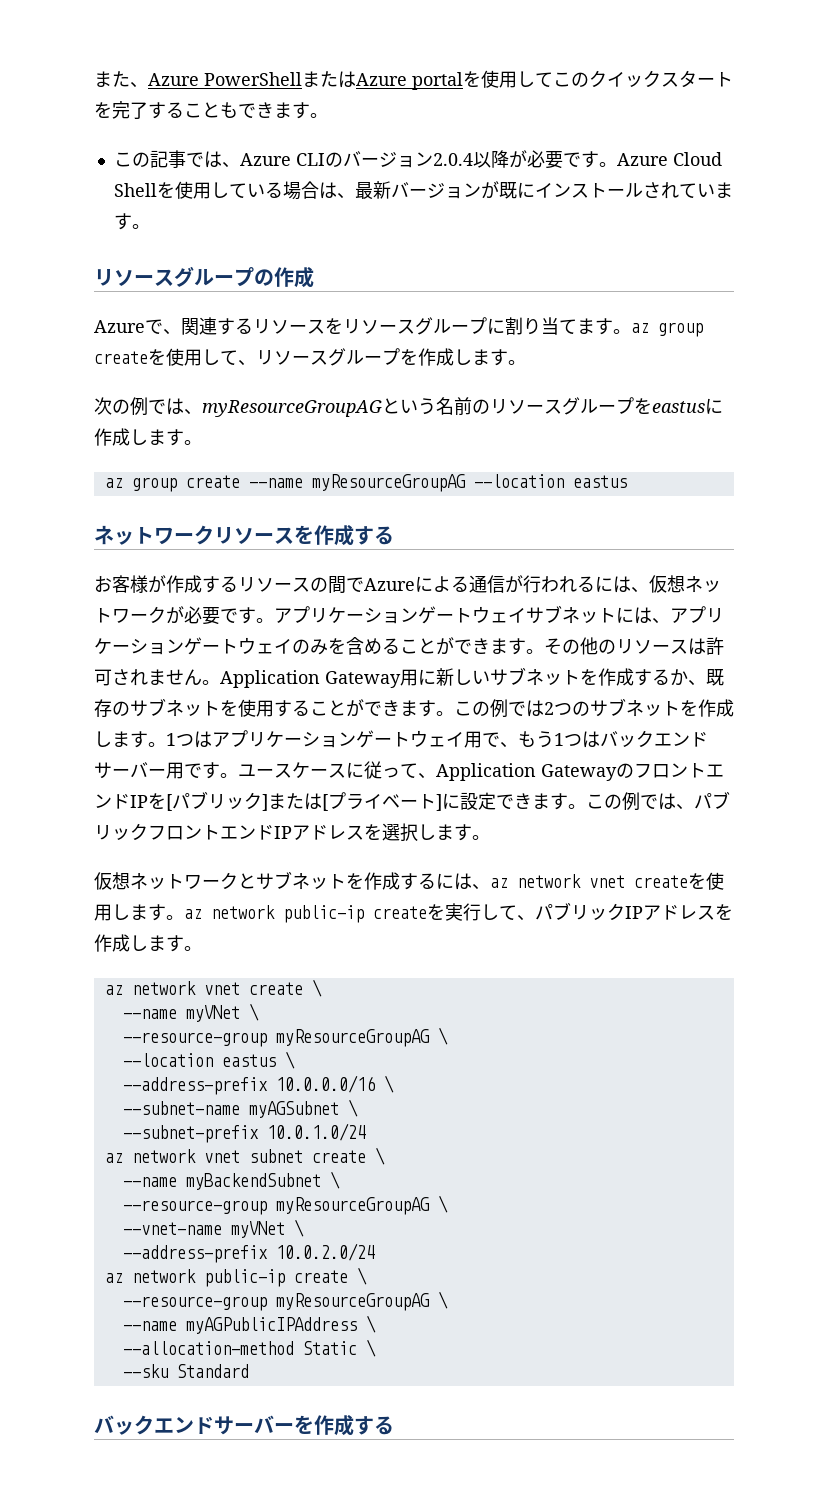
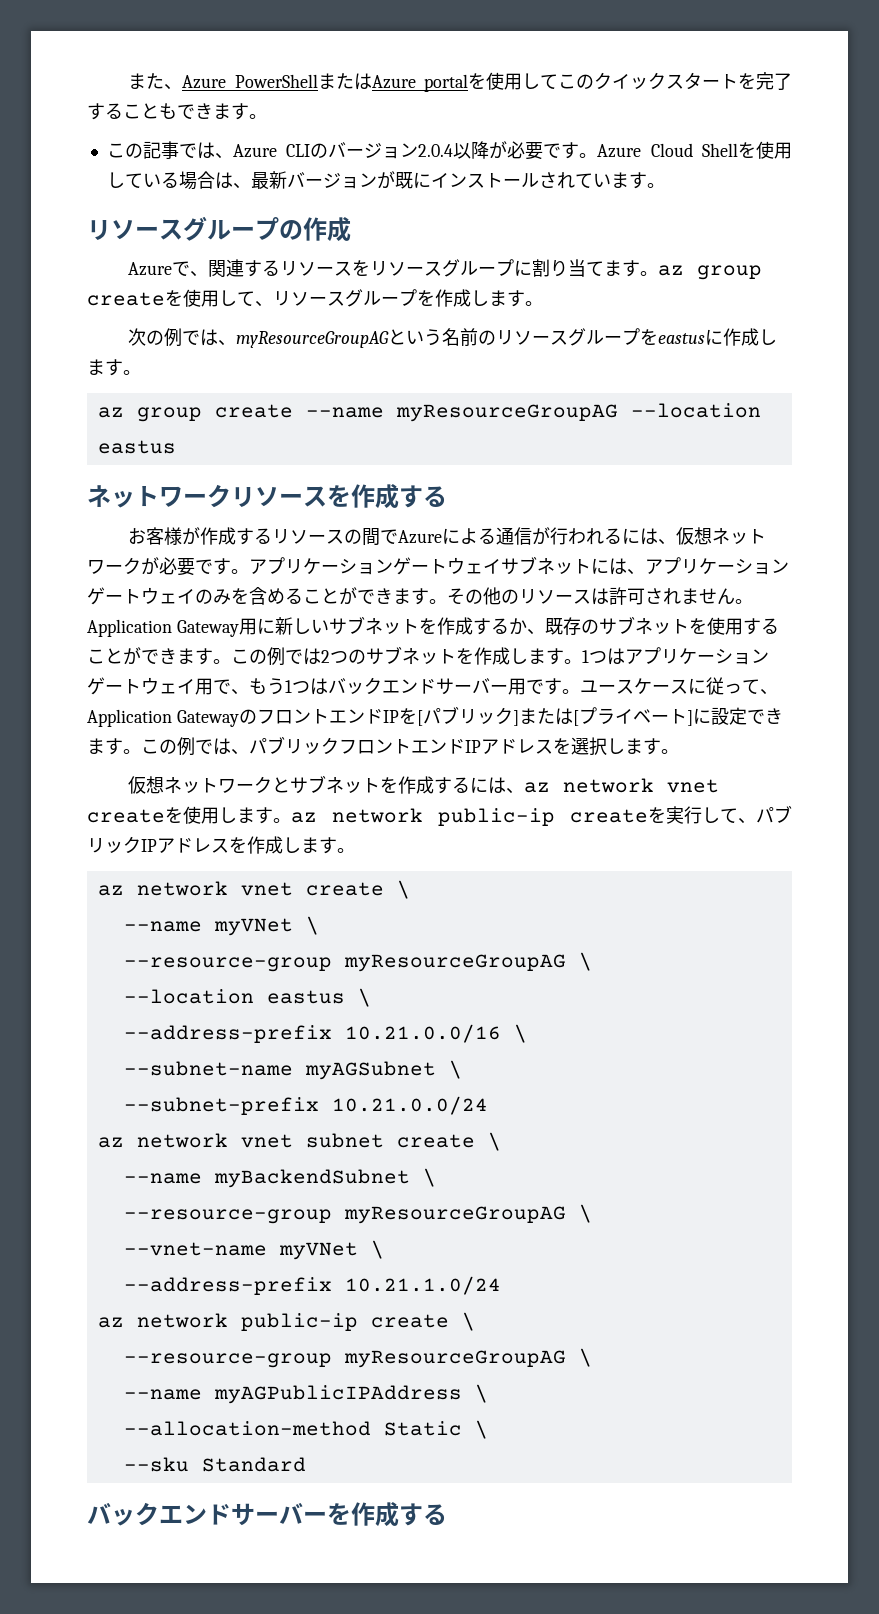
[275,1075,375,1093] 10.0.0.0/16 -> [344,1024,501,1043] 10.21.0.0/16
[266,1123,366,1141] 10.0.1.0/24 -> [331,1096,488,1115] 10.21.0.0/24
[275,1243,375,1261] 10.0.2.0/24 -> [344,1276,501,1295] 10.21.1.0/24

